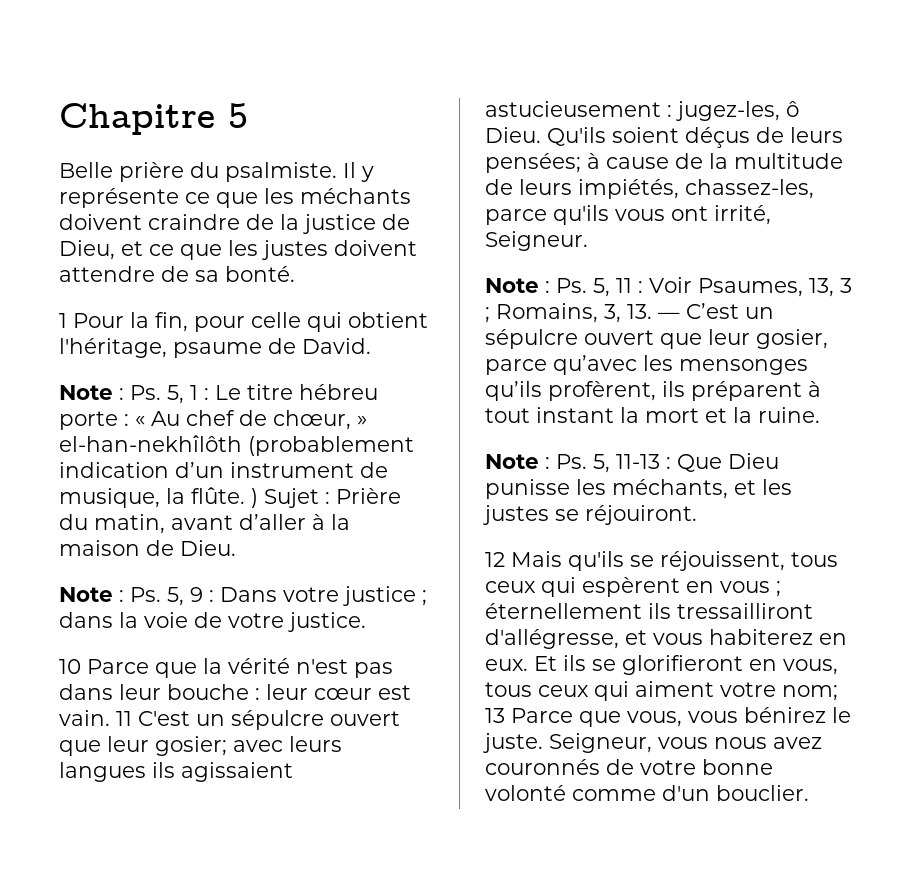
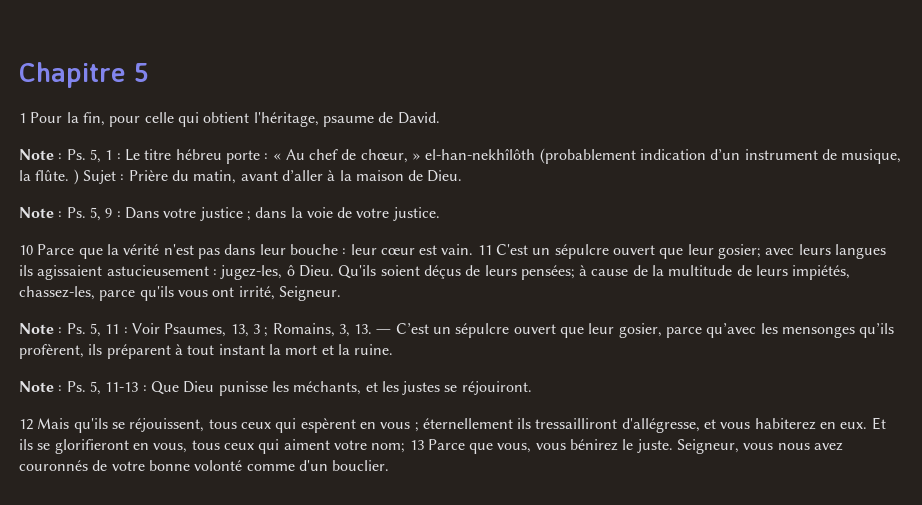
[59,162,374,182] [59,188,411,208] [59,214,410,234] [59,240,417,260] [59,266,295,282] // Belle prière du psalmiste. Il y représente ce que les méchants doivent craindre de la justice de Dieu, et ce que les justes doivent attendre de sa bonté. -> (149, 72) none

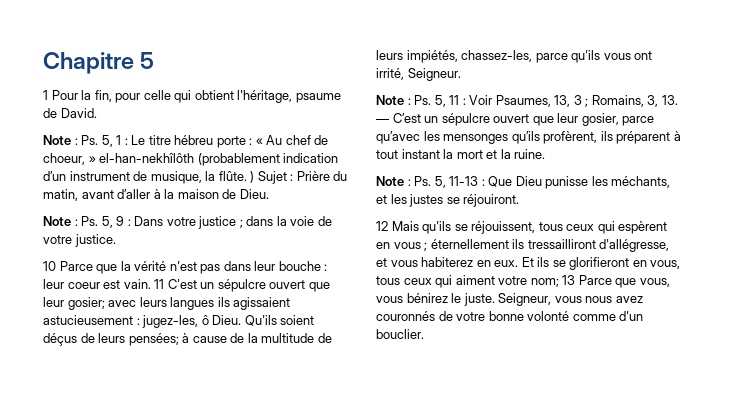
[360,149,408,163] chœur, -> [43,153,85,165] choeur,
[380,248,415,255] cœur -> [67,282,100,289] coeur

